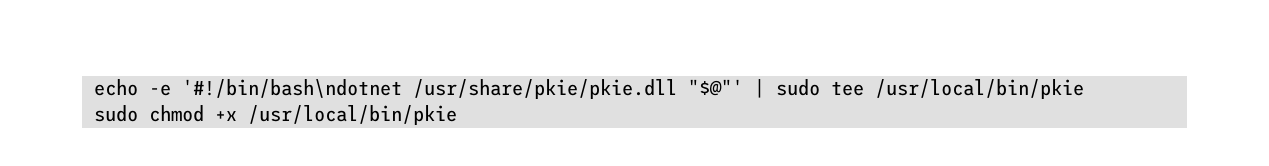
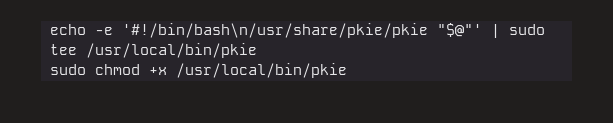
[182,79,678,99] '#!/bin/bash\ndotnet /usr/share/pkie/pkie.dll -> [122,23,429,38] '#!/bin/bash\n/usr/share/pkie/pkie

